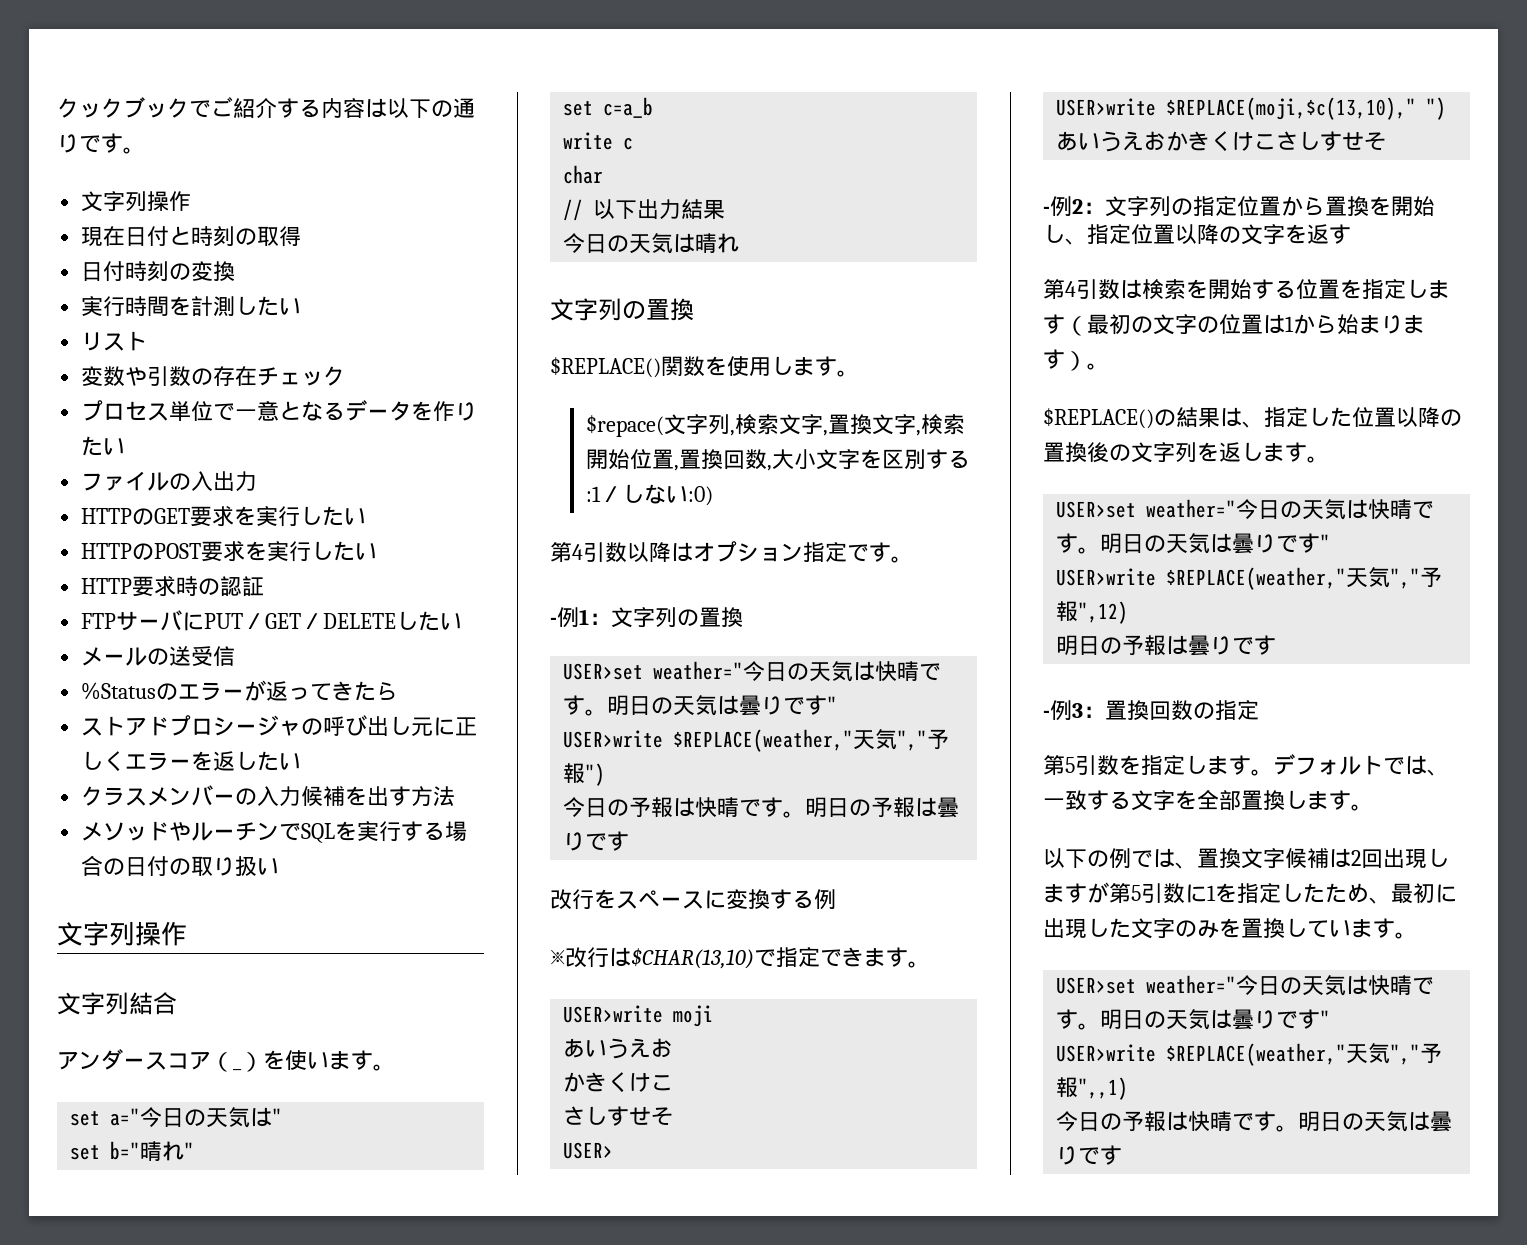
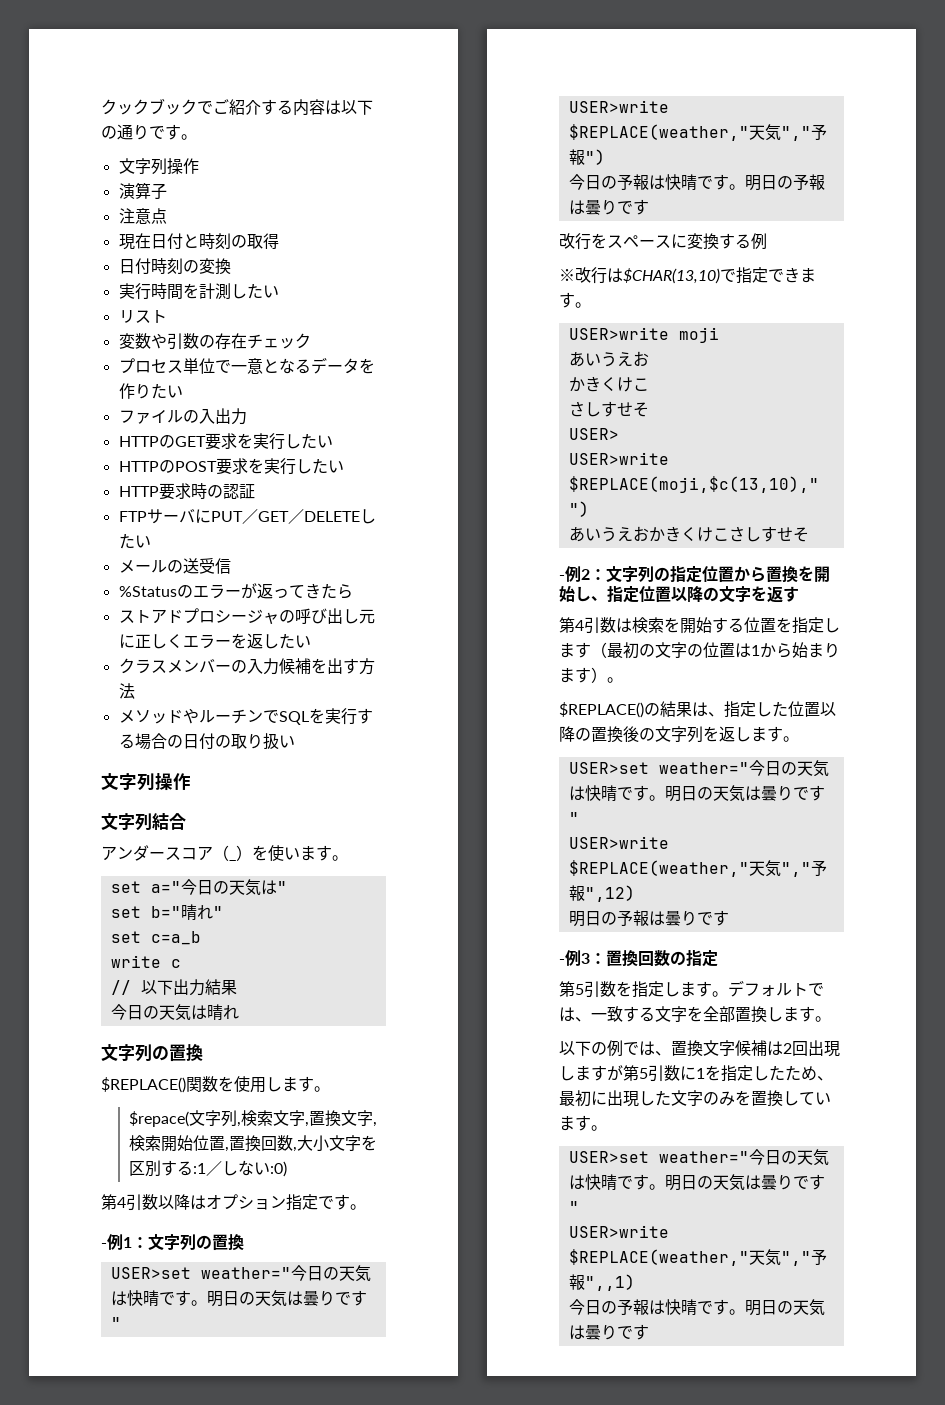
(192, 201) none -> [118,182,167,200] [118,208,167,224] // 演算子 // 注意点
[563,165,604,184] // char -> (181, 963) none

